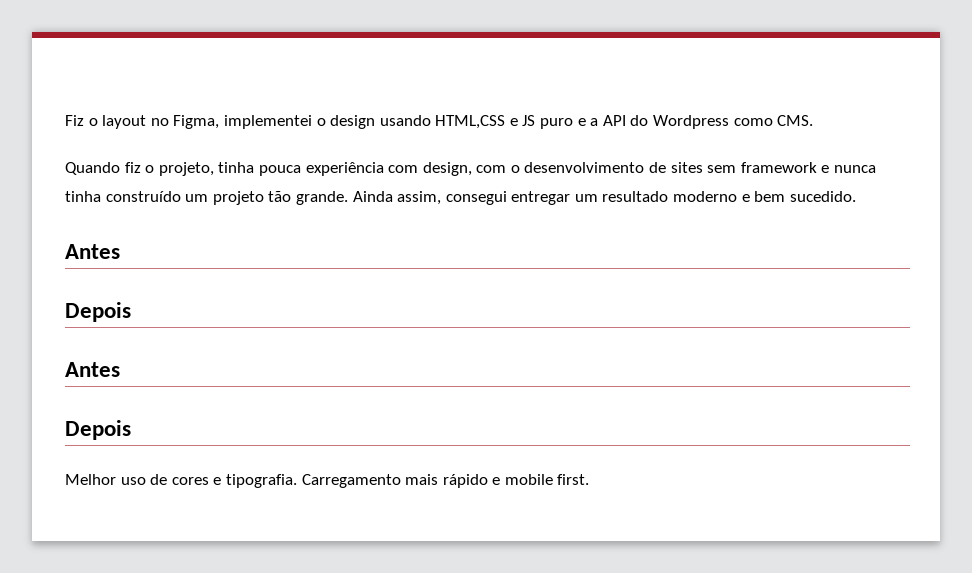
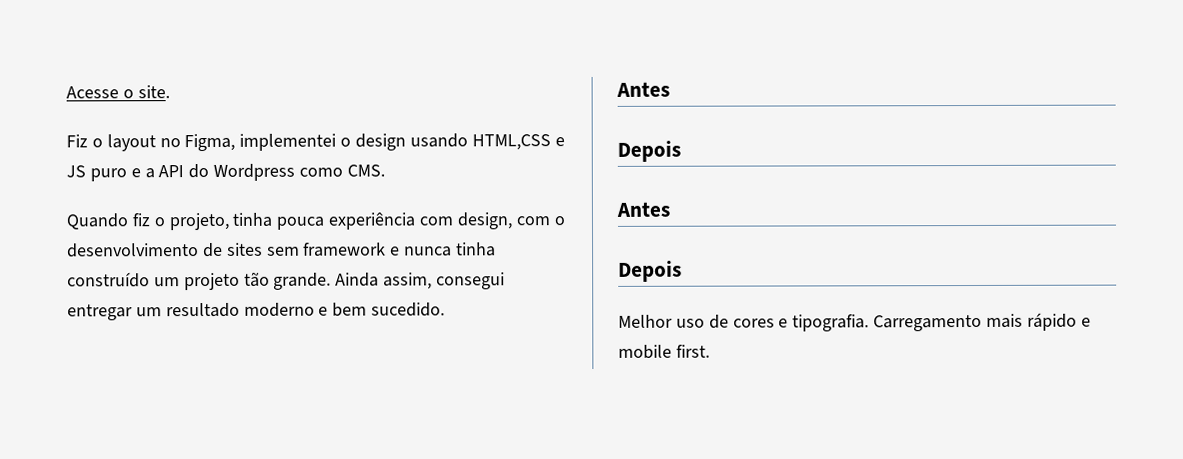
(65, 120) none -> [66,85,170,99] Acesse o site. //

